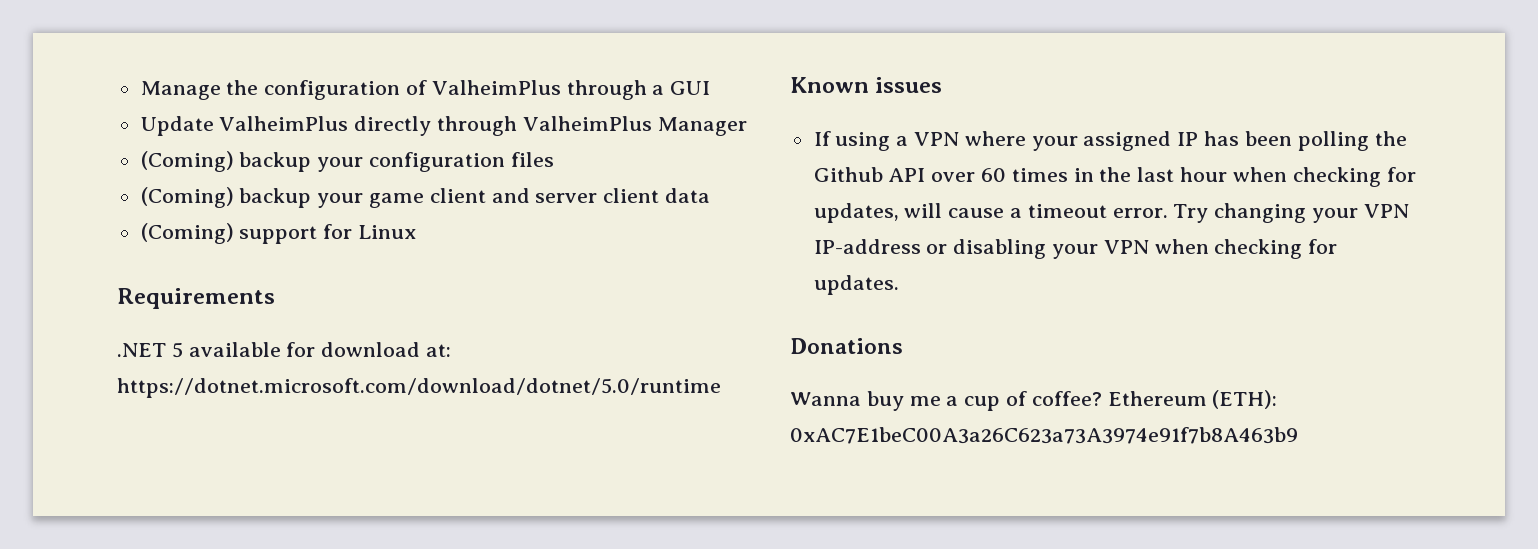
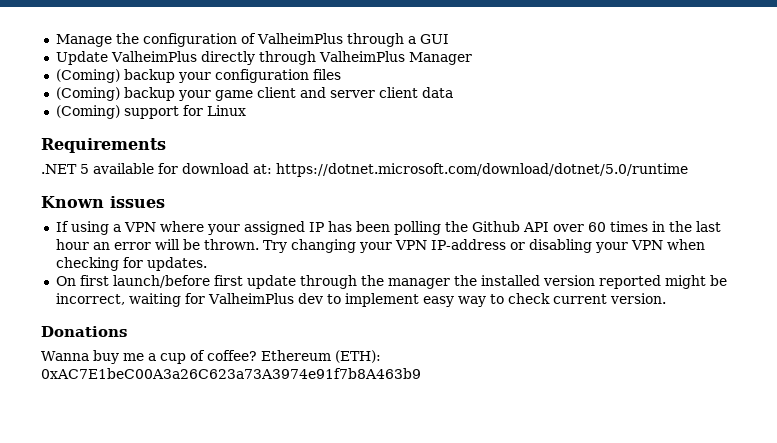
[1232,167,1416,187] [813,203,1168,223] when checking for updates, will cause a timeout error. -> [92,239,259,250] an error will be thrown.
(899, 285) none -> [55,275,727,289] [55,293,666,307] // On first launch/before first update through the manager the installed version reported might be incorrect, waiting for ValheimPlus dev to implement easy way to check current version.

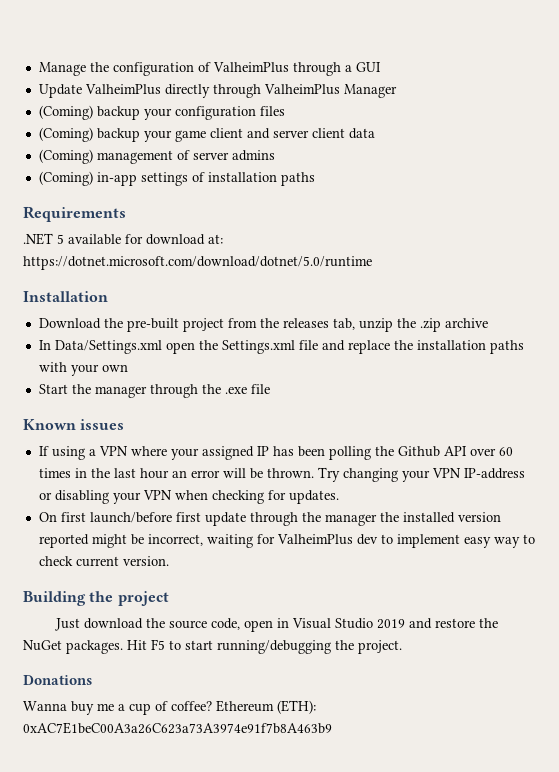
[123,105,246,119] support for Linux -> [96,150,275,164] [38,171,315,186] management of server admins // (Coming) in-app settings of installation paths
(688, 170) none -> [23,291,108,302] [38,318,488,332] [38,340,524,354] [38,362,128,376] [38,384,270,398] // Installation // Download the pre-built project from the releases tab, unzip the .zip archive // In Data/Settings.xml open the Settings.xml file and replace the installation paths with your own // Start the manager through the .exe file
(666, 298) none -> [23,591,169,606] [54,618,498,632] [23,639,402,654] // Building the project // Just download the source code, open in Visual Studio 2019 and restore the NuGet packages. Hit F5 to start running/debugging the project.

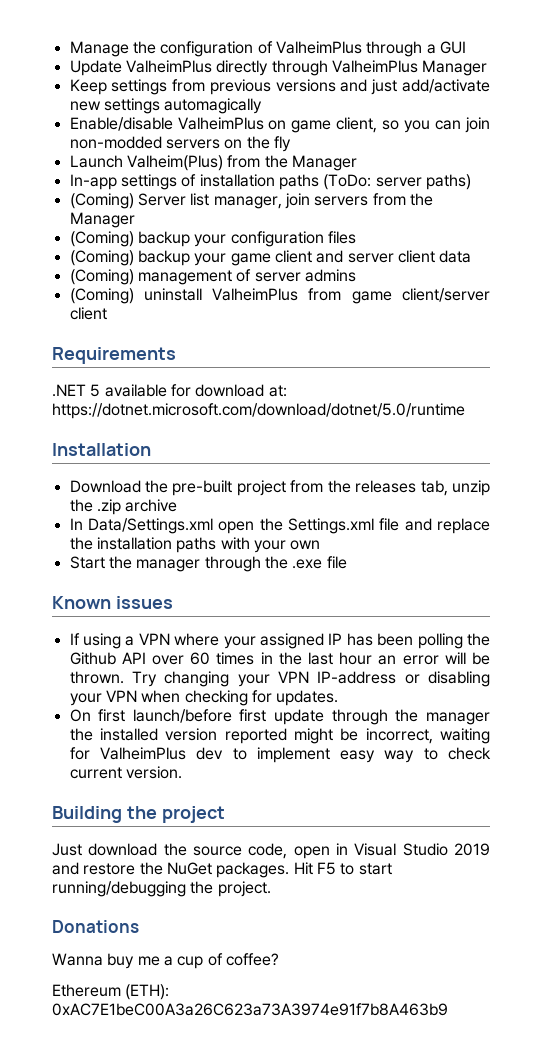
(397, 91) none -> [69,79,490,95] [69,98,263,114] [69,117,491,133] [69,136,291,152] [69,155,357,171] [69,174,471,190] [69,193,433,209] [69,212,135,228] // Keep settings from previous versions and just add/activate new settings automagically // Enable/disable ValheimPlus on game client, so you can join non-modded servers on the fly // Launch Valheim(Plus) from the Manager // In-app settings of installation paths (ToDo: server paths) // (Coming) Server list manager, join servers from the Manager
[96,172,315,186] in-app settings of installation paths -> [143,288,491,304] [69,307,107,320] uninstall ValheimPlus from game client/server client
(212, 706) none -> (279, 959) //

